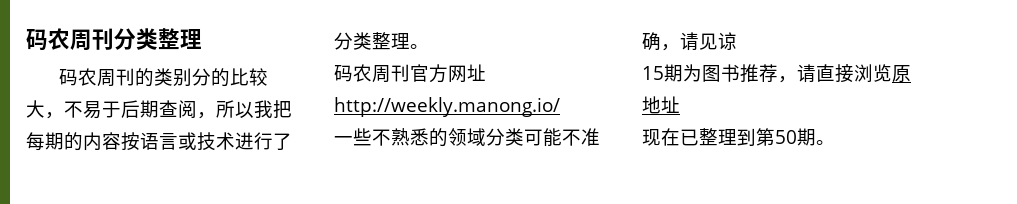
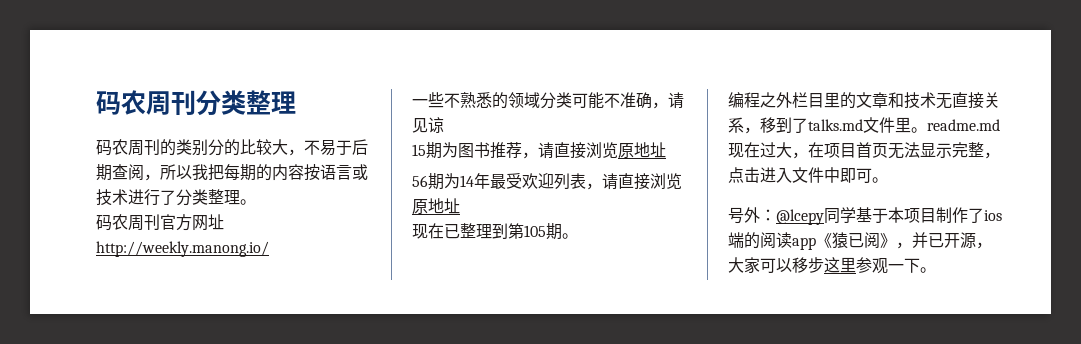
(680, 104) none -> [412,173,682,190] [412,198,460,214] // 56期为14年最受欢迎列表，请直接浏览原地址
[775,130,797,144] 50 -> [524,225,546,237] 105
(835, 142) none -> [728,92,1000,109] [728,117,1000,134] [728,142,1000,159] [728,167,888,183] [728,207,1002,225] [728,232,992,250] [728,257,936,274] // 编程之外栏目里的文章和技术无直接关系，移到了talks.md文件里。readme.md现在过大，在项目首页无法显示完整，点击进入文件中即可。 // 号外：@lcepy同学基于本项目制作了ios端的阅读app《猿已阅》，并已开源，大家可以移步这里参观一下。

